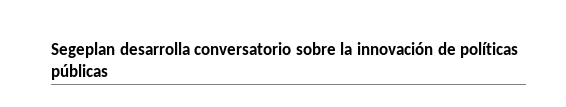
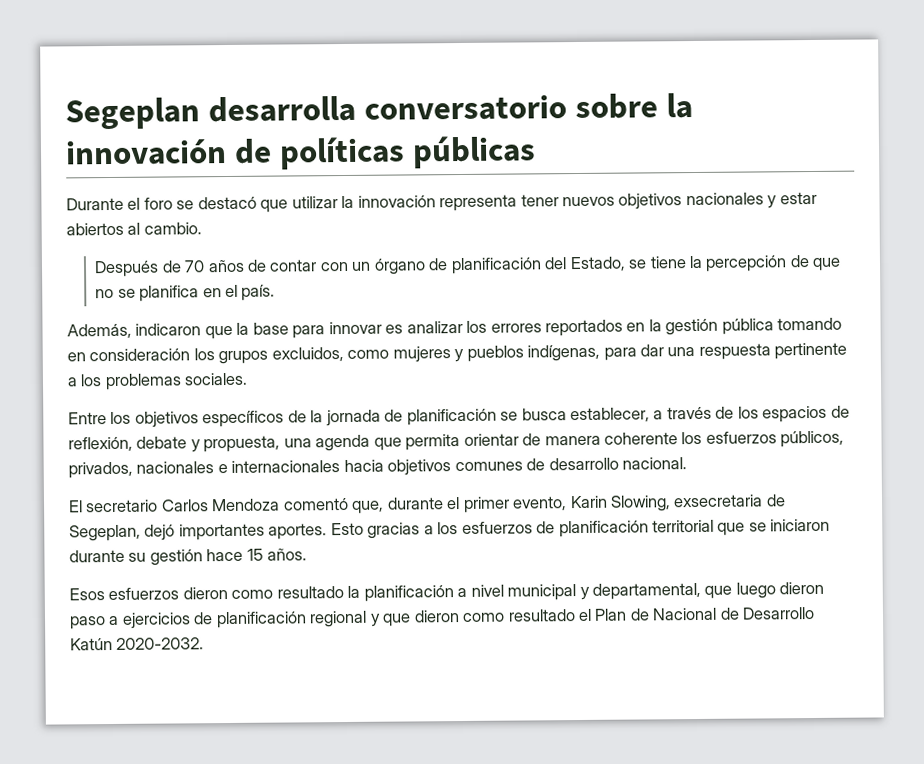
(108, 72) none -> [66,191,817,213] [66,222,202,236] [94,255,842,278] [95,284,276,302] [67,317,843,340] [67,342,848,365] [67,372,249,391] [68,405,850,428] [68,430,845,453] [68,457,688,479] [68,494,786,514] [69,518,831,542] [69,548,308,566] [69,581,825,602] [69,606,816,630] [70,637,205,651] // Durante el foro se destacó que utilizar la innovación representa tener nuevos objetivos nacionales y estar abiertos al cambio. // Después de 70 años de contar con un órgano de planificación del Estado, se tiene la percepción de que no se planifica en el país. // Además, indicaron que la base para innovar es analizar los errores reportados en la gestión pública tomando en consideración los grupos excluidos, como mujeres y pueblos indígenas, para dar una respuesta pertinente a los problemas sociales. // Entre los objetivos específicos de la jornada de planificación se busca establecer, a través de los espacios de reflexión, debate y propuesta, una agenda que permita orientar de manera coherente los esfuerzos públicos, privados, nacionales e internacionales hacia objetivos comunes de desarrollo nacional. // El secretario Carlos Mendoza comentó que, durante el primer evento, Karin Slowing, exsecretaria de Segeplan, dejó importantes aportes. Esto gracias a los esfuerzos de planificación territorial que se iniciaron durante su gestión hace 15 años. // Esos esfuerzos dieron como resultado la planificación a nivel municipal y departamental, que luego dieron paso a ejercicios de planificación regional y que dieron como resultado el Plan de Nacional de Desarrollo Katún 2020-2032.

